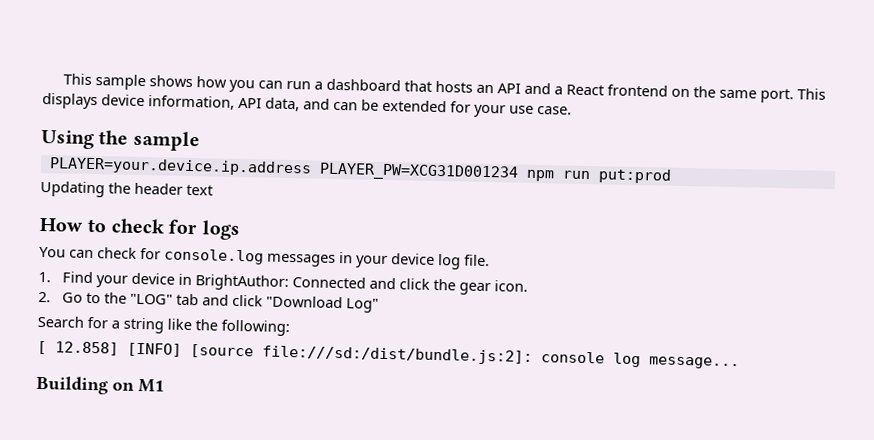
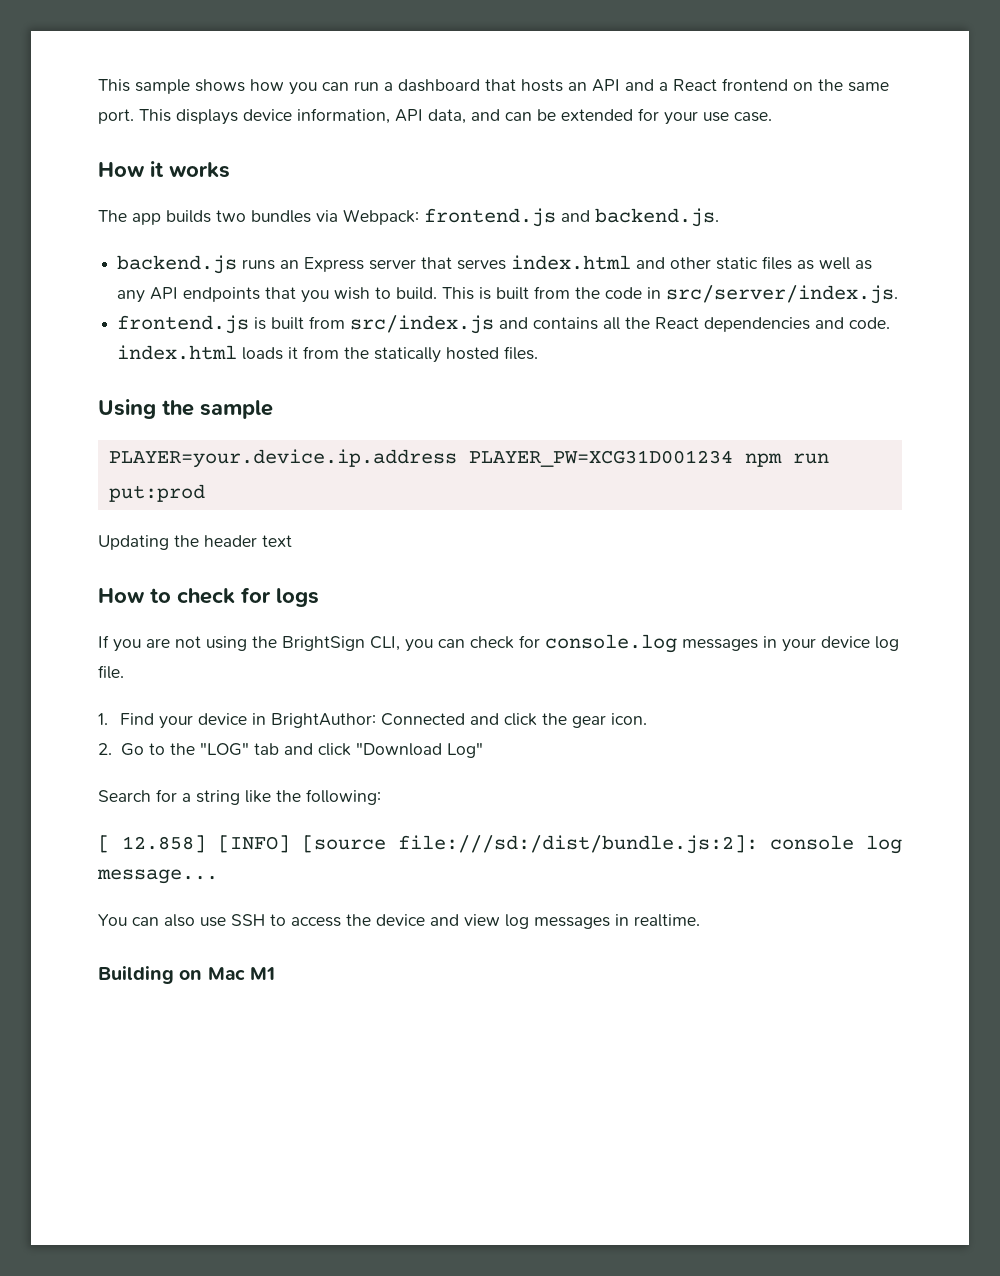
(572, 110) none -> [98,161,230,178] [98,208,719,227] [117,255,873,274] [117,285,899,304] [117,315,891,334] [117,345,539,363] // How it works // The app builds two bundles via Webpack: frontend.js and backend.js. // backend.js runs an Express server that serves index.html and other static files as well as any API endpoints that you wish to build. This is built from the code in src/server/index.js. // frontend.js is built from src/index.js and contains all the React dependencies and code. index.html loads it from the statically hosted files.
[39,246,66,258] You -> [98,635,433,652] If you are not using the BrightSign CLI, you
(740, 363) none -> [98,914,700,929] // You can also use SSH to access the device and view log messages in realtime.
(134, 386) none -> [207,967,245,980] Mac

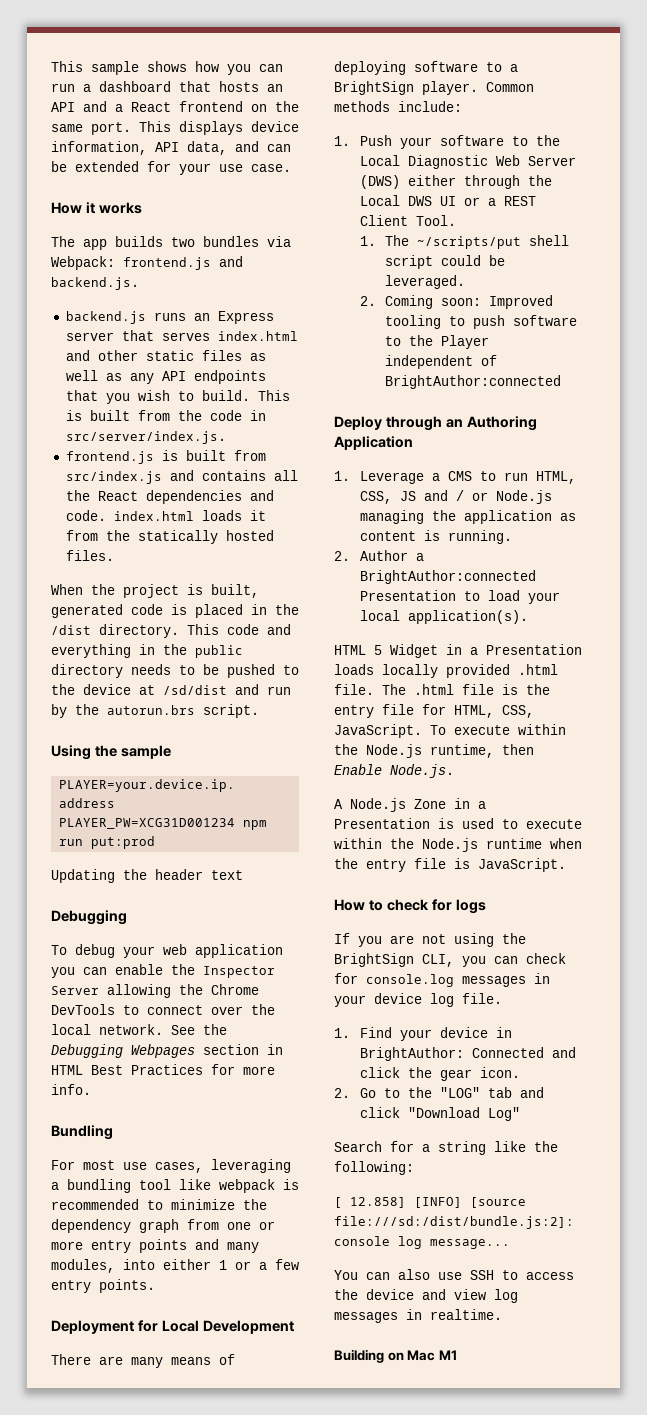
(539, 353) none -> [51,584,259,598] [51,604,299,618] [51,624,291,638] [51,644,243,658] [51,664,299,678] [51,684,291,695] [51,704,259,718] // When the project is built, generated code is placed in the /dist directory. This code and everything in the public directory needs to be pushed to the device at /sd/dist and run by the autorun.brs script.
(292, 541) none -> [51,910,127,925] [51,944,283,958] [51,964,275,978] [51,984,259,998] [51,1004,275,1015] [51,1024,227,1035] [51,1044,283,1058] [51,1064,275,1075] [51,1084,91,1095] [51,1125,113,1140] [51,1159,291,1173] [51,1179,299,1193] [51,1199,267,1210] [51,1219,275,1233] [51,1239,259,1253] [51,1259,299,1273] [51,1279,155,1293] [51,1320,294,1334] [51,1354,235,1368] [334,61,518,75] [334,81,534,95] [334,101,462,112] [334,135,560,149] [359,155,576,169] [359,175,552,189] [359,195,536,206] [359,215,456,226] [359,235,570,249] [385,255,506,269] [385,275,466,289] [359,295,554,309] [385,315,578,329] [385,335,490,349] [385,355,498,369] [385,375,562,389] [334,416,537,431] [334,436,413,450] [334,471,576,484] [359,490,552,504] [359,510,576,524] [359,530,512,544] [334,550,424,561] [359,570,536,584] [359,590,560,604] [359,610,528,624] [334,644,582,658] [334,664,558,678] [334,684,550,695] [334,704,534,718] [334,724,566,738] [334,744,534,758] [334,764,454,778] [334,798,486,812] [334,818,582,829] [334,838,582,852] [334,858,566,872] // Debugging // To debug your web application you can enable the Inspector Server allowing the Chrome DevTools to connect over the local network. See the Debugging Webpages section in HTML Best Practices for more info. // Bundling // For most use cases, leveraging a bundling tool like webpack is recommended to minimize the dependency graph from one or more entry points and many modules, into either 1 or a few entry points. // Deployment for Local Development // There are many means of deploying software to a BrightSign player. Common methods include: // 1. Push your software to the Local Diagnostic Web Server (DWS) either through the Local DWS UI or a REST Client Tool. // 1. The ~/scripts/put shell script could be leveraged. // 2. Coming soon: Improved tooling to push software to the Player independent of BrightAuthor:connected // Deploy through an Authoring Application // 1. Leverage a CMS to run HTML, CSS, JS and / or Node.js managing the application as content is running. // 2. Author a BrightAuthor:connected Presentation to load your local application(s). // HTML 5 Widget in a Presentation loads locally provided .html file. The .html file is the entry file for HTML, CSS, JavaScript. To execute within the Node.js runtime, then Enable Node.js. // A Node.js Zone in a Presentation is used to execute within the Node.js runtime when the entry file is JavaScript.

